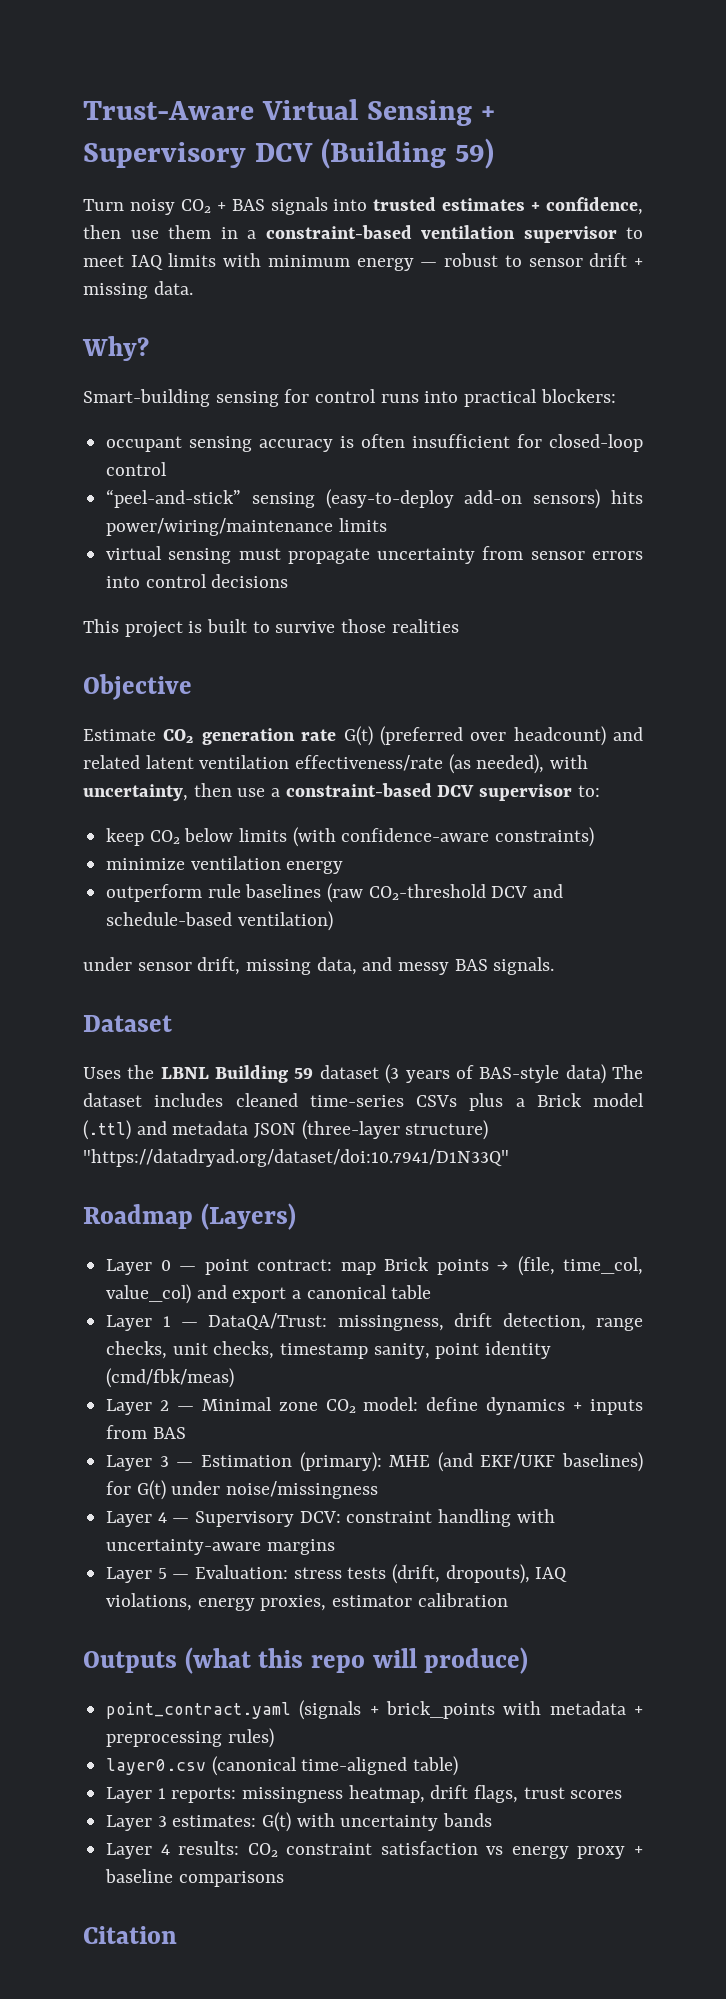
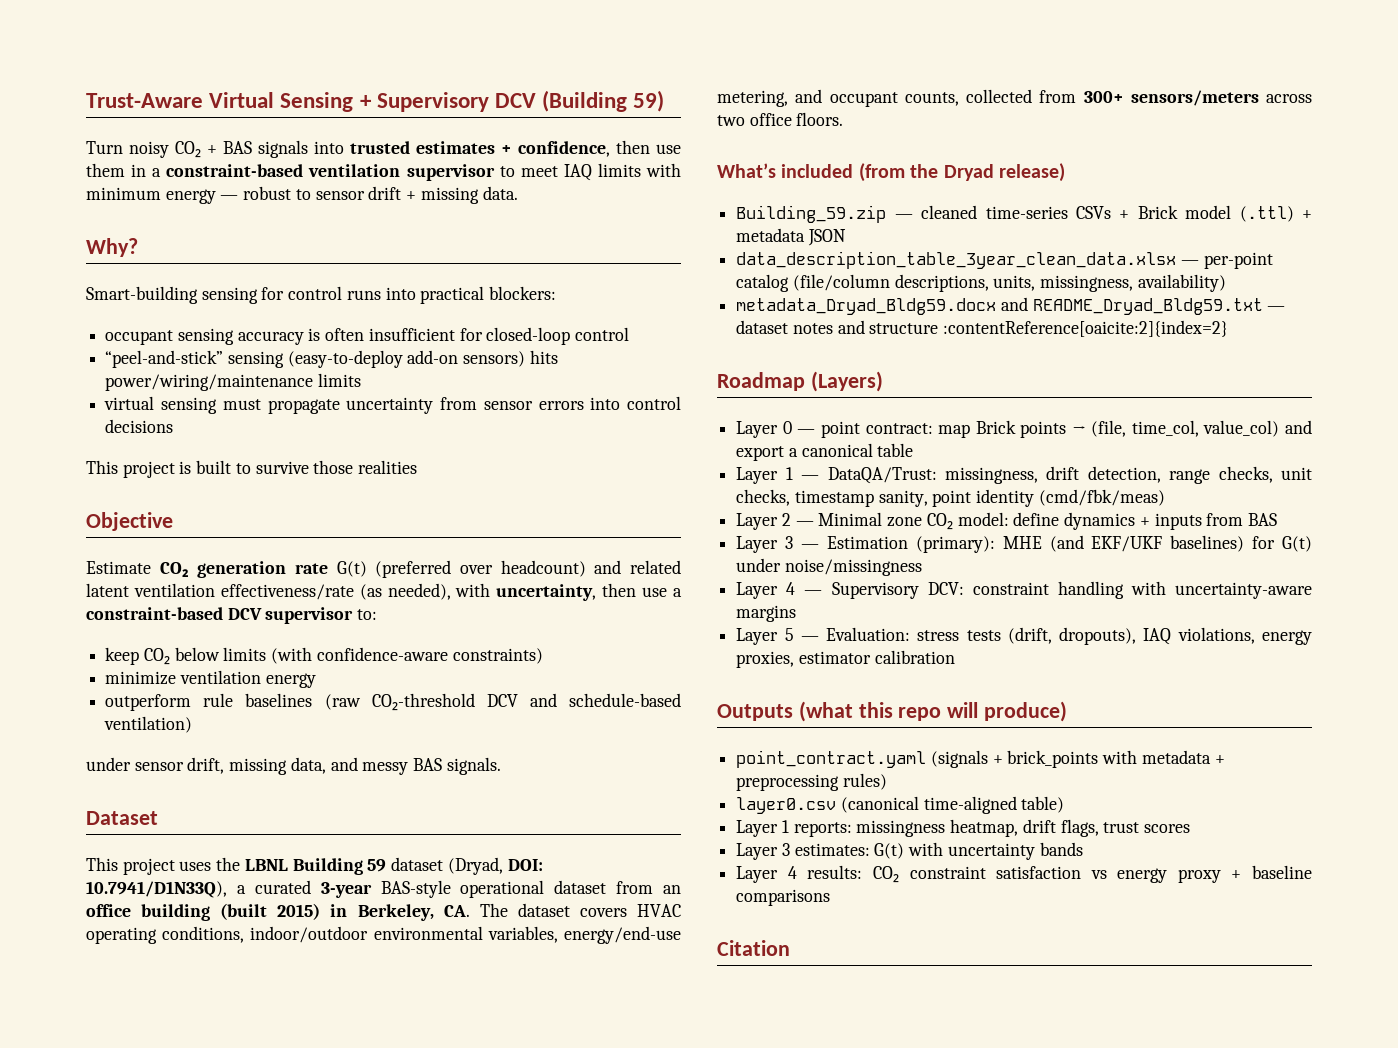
[83,1067,121,1079] Uses -> [86,857,212,875] This project uses
[385,1064,644,1084] [83,1093,224,1107] (3 years of BAS-style data) The dataset includes -> [447,857,543,875] [86,880,681,898] [86,903,682,921] [86,926,681,944] [717,89,1312,107] [717,112,844,126] [717,163,1065,182] [736,205,913,223] (Dryad, DOI: 10.7941/D1N33Q), a curated 3-year BAS-style operational dataset from an office building (built 2015) in Berkeley, CA. The dataset covers HVAC operating conditions, indoor/outdoor environmental variables, energy/end-use metering, and occupant counts, collected from 300+ sensors/meters across two office floors. // What’s included (from the Dryad release) // Building_59.zip —
[469,1093,525,1111] plus a -> [1119,210,1130,219] +
[136,1121,167,1135] and -> [1302,210,1312,219] +
[301,1120,489,1140] [83,1149,509,1167] (three-layer structure) "https://datadryad.org/dataset/doi:10.7941/D1N33Q" -> [736,251,1273,269] [736,274,1226,292] [736,297,1286,315] [736,320,1229,337] // data_description_table_3year_clean_data.xlsx — per-point catalog (file/column descriptions, units, missingness, availability) // metadata_Dryad_Bldg59.docx and README_Dryad_Bldg59.txt — dataset notes and structure :contentReference[oaicite:2]{index=2}

